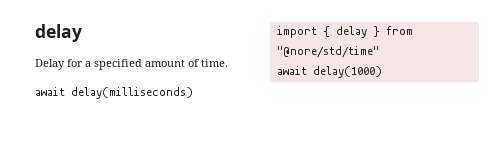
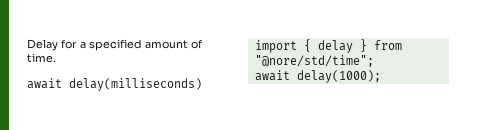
[35,24,82,42] delay // -> (27, 45) none
[276,46,379,58] [276,66,382,78] "@nore/std/time" // await delay(1000) -> [254,55,374,67] [254,70,381,83] "@nore/std/time"; // await delay(1000);

